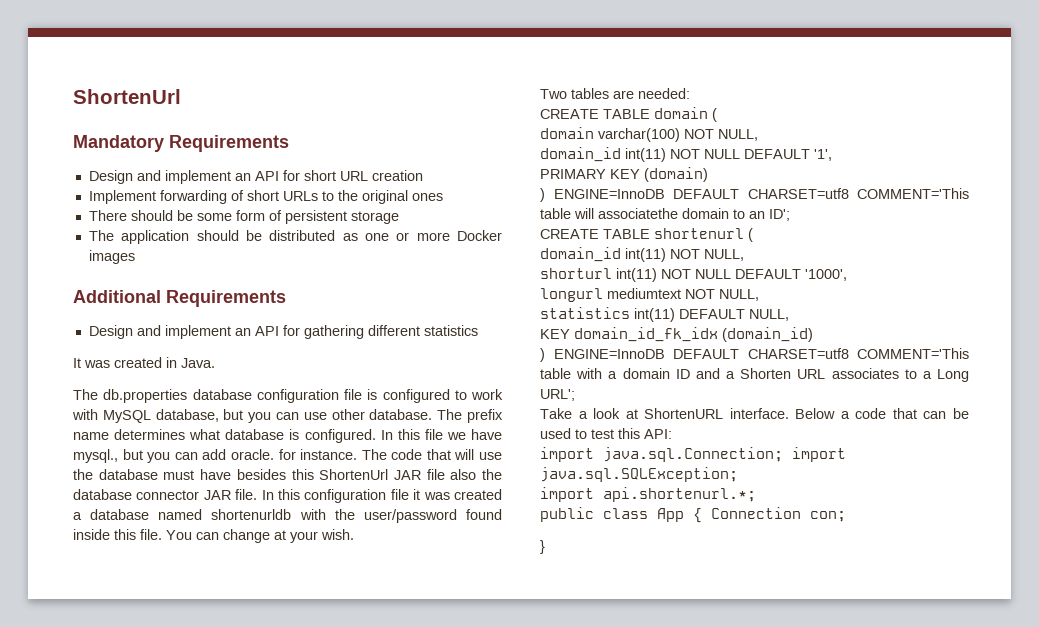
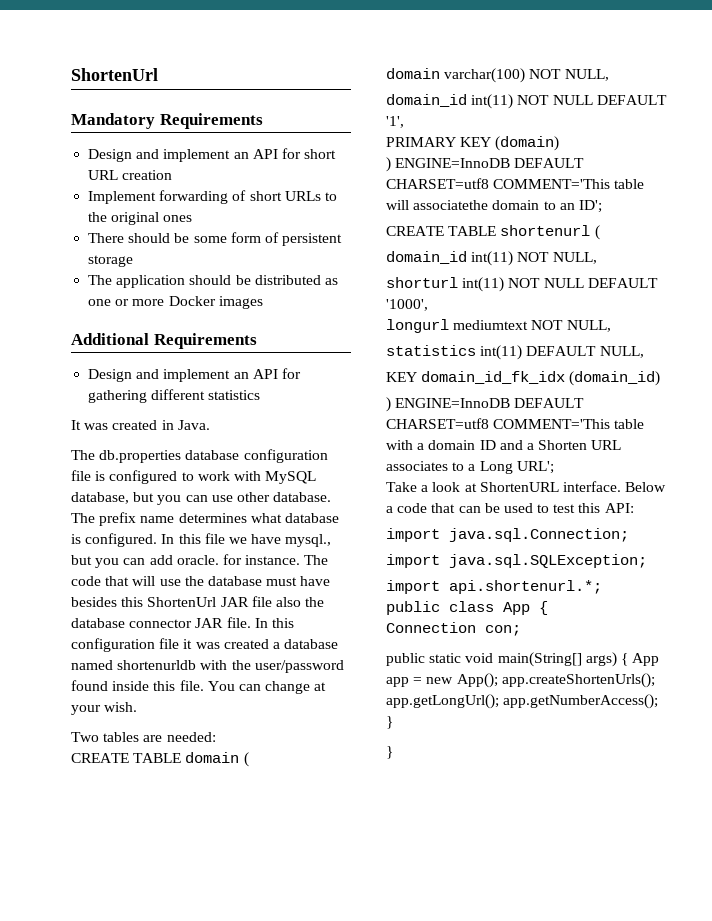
(783, 454) none -> (629, 535) //
(702, 515) none -> (548, 608) //
[540,540,545,554] } -> [386,652,660,667] [386,673,655,688] [386,694,659,709] [386,716,393,729] [386,746,393,759] public static void main(String[] args) { App app = new App(); app.createShortenUrls(); app.getLongUrl(); app.getNumberAccess(); } // }

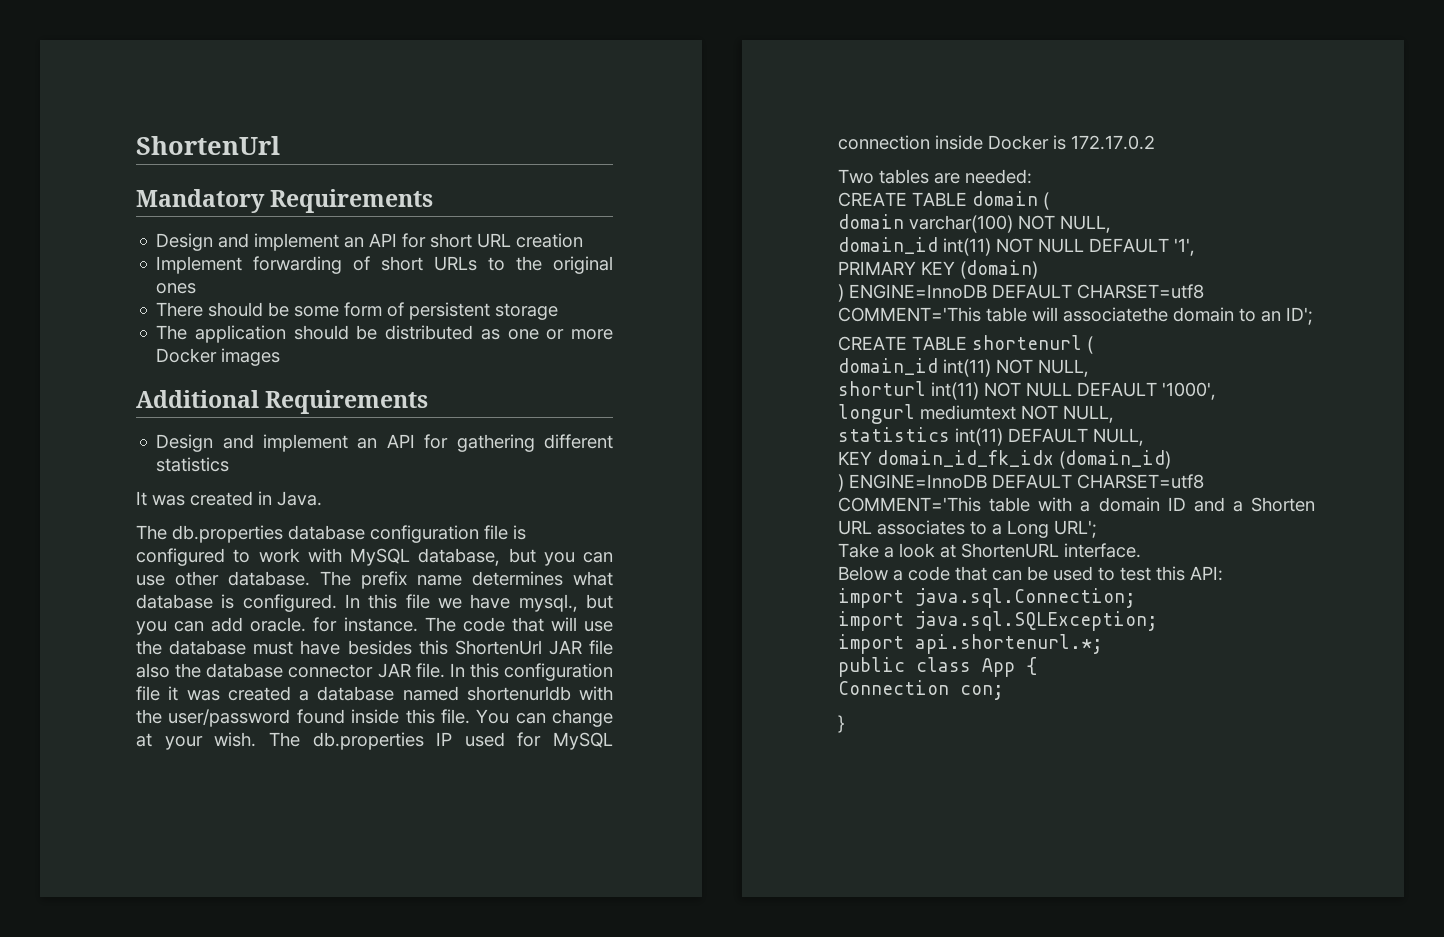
(138, 707) none -> [268,732,613,750] [838,135,1155,150] The db.properties IP used for MySQL connection inside Docker is 172.17.0.2
(621, 486) none -> (1141, 550) //
[386,652,660,667] [386,673,655,688] [386,694,659,709] [386,716,393,729] [386,746,393,759] public static void main(String[] args) { App app = new App(); app.createShortenUrls(); app.getLongUrl(); app.getNumberAccess(); } // } -> [838,715,844,733] }

